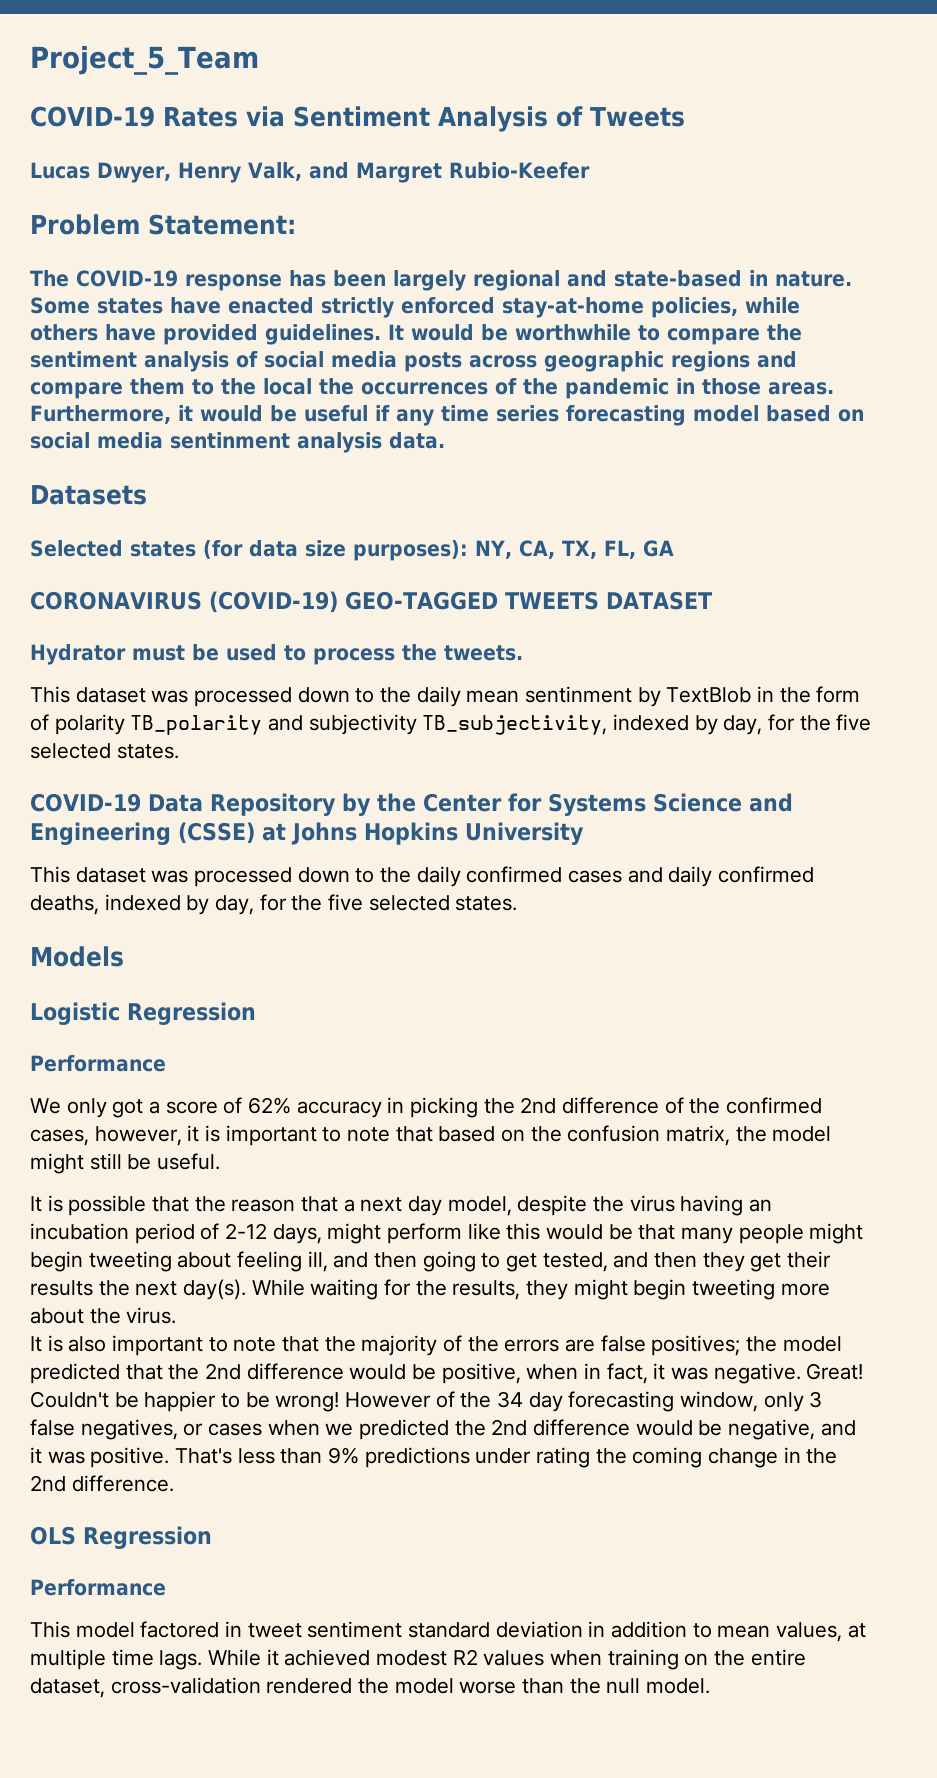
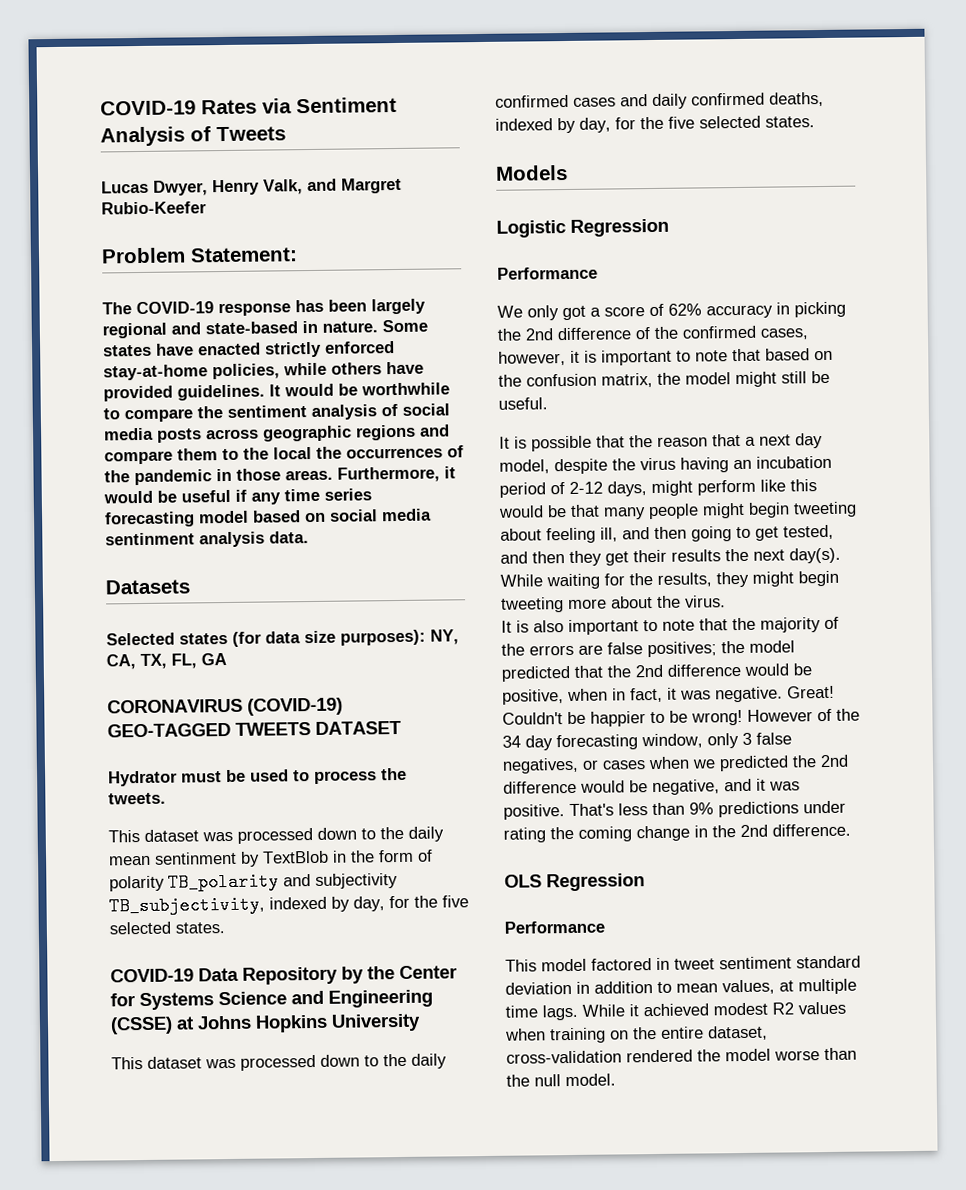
[30,45,259,75] Project_5_Team // -> (100, 108) none

